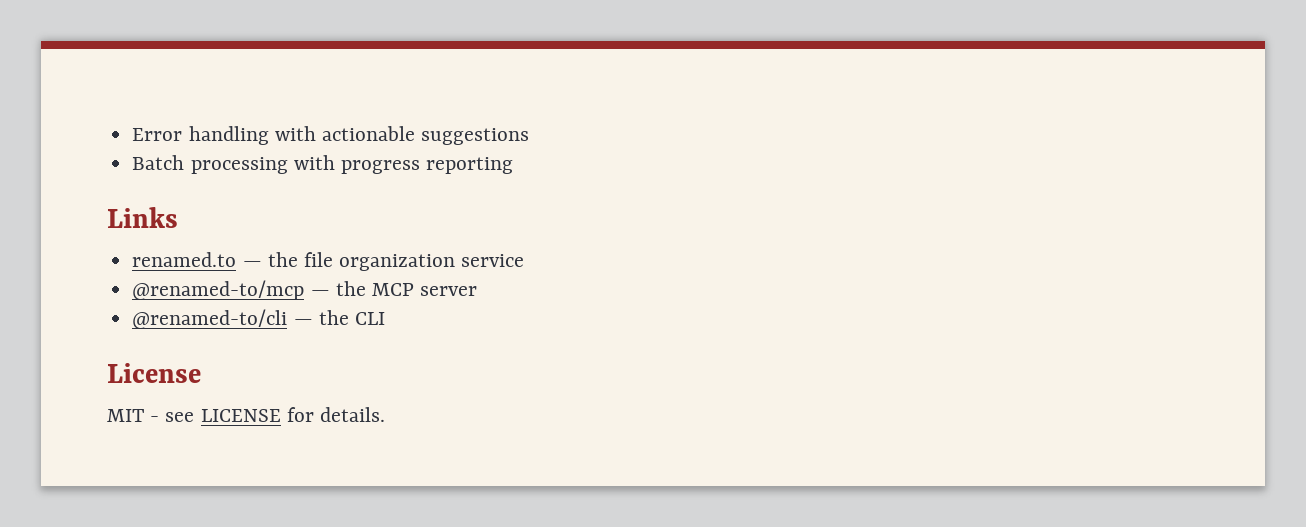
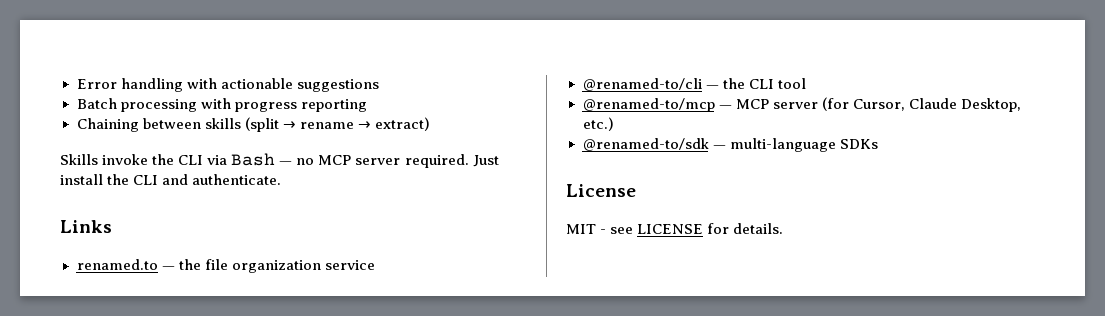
(514, 165) none -> [76,117,430,132] [60,153,499,168] [60,174,282,185] // Chaining between skills (split → rename → extract) // Skills invoke the CLI via Bash — no MCP server required. Just install the CLI and authenticate.
[132,280,478,300] // @renamed-to/mcp — the MCP server -> (375, 265) none
(385, 318) none -> [777,78,806,89] [582,97,1021,112] [582,117,614,131] [582,138,878,152] tool // @renamed-to/mcp — MCP server (for Cursor, Claude Desktop, etc.) // @renamed-to/sdk — multi-language SDKs

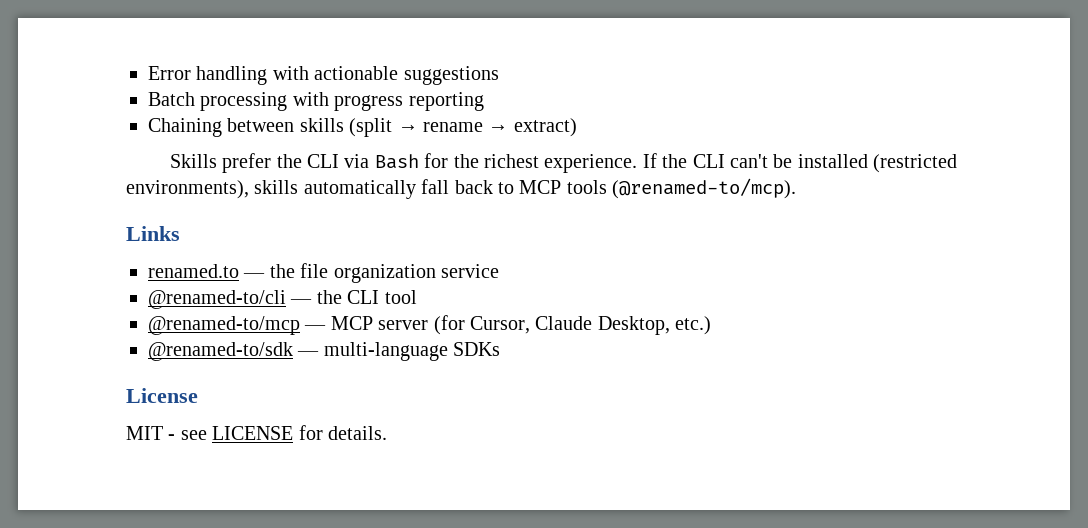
[102,154,149,165] invoke -> [222,153,272,173] prefer
[279,154,499,168] [60,174,282,185] — no MCP server required. Just install the CLI and authenticate. -> [424,153,958,173] [126,178,797,199] for the richest experience. If the CLI can't be installed (restricted environments), skills automatically fall back to MCP tools (@renamed-to/mcp).

